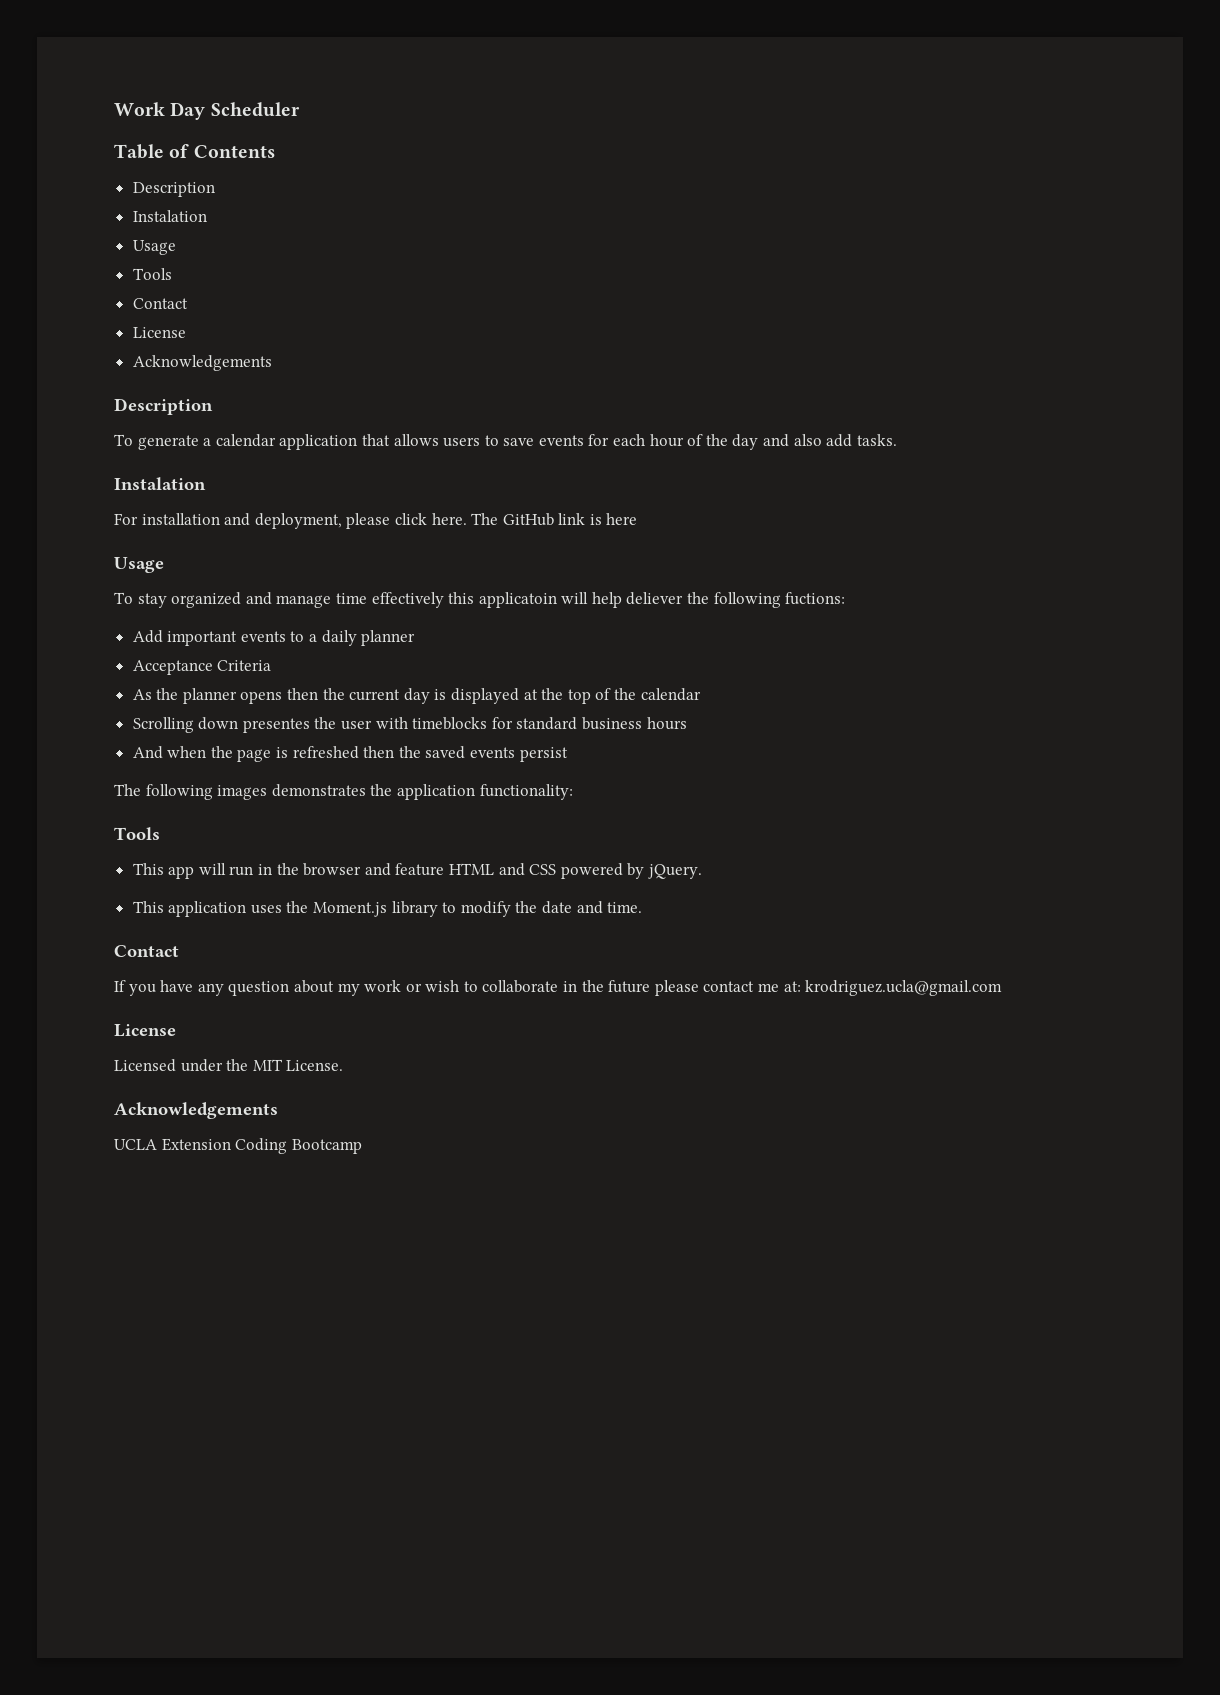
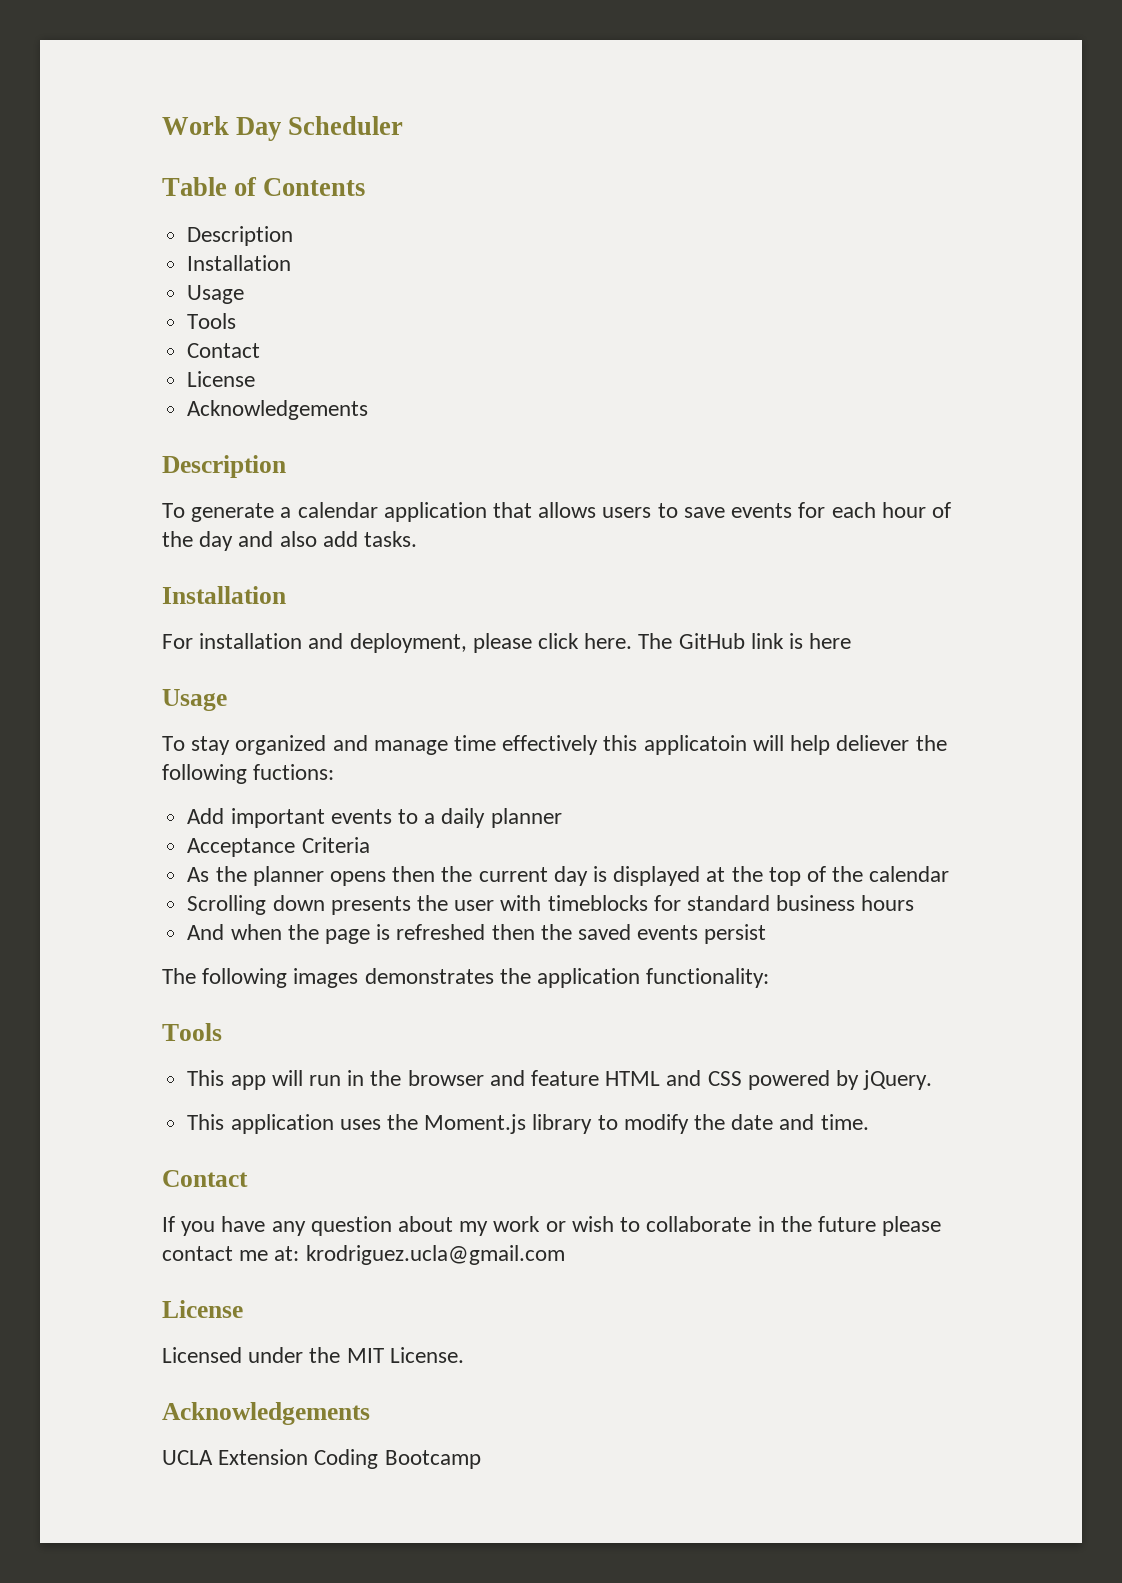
[132,210,207,222] Instalation -> [187,255,292,271] Installation
[114,477,206,490] Instalation -> [162,586,286,604] Installation
[242,718,310,733] presentes -> [330,896,411,915] presents

